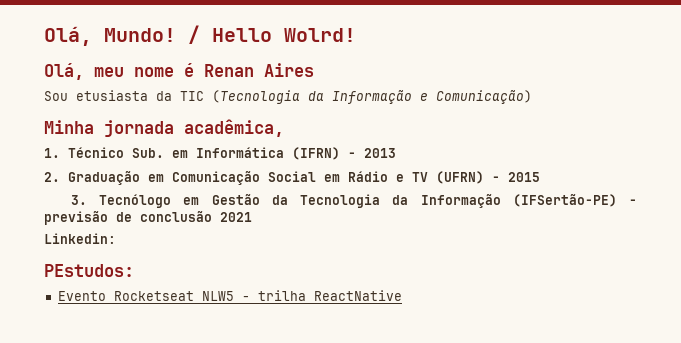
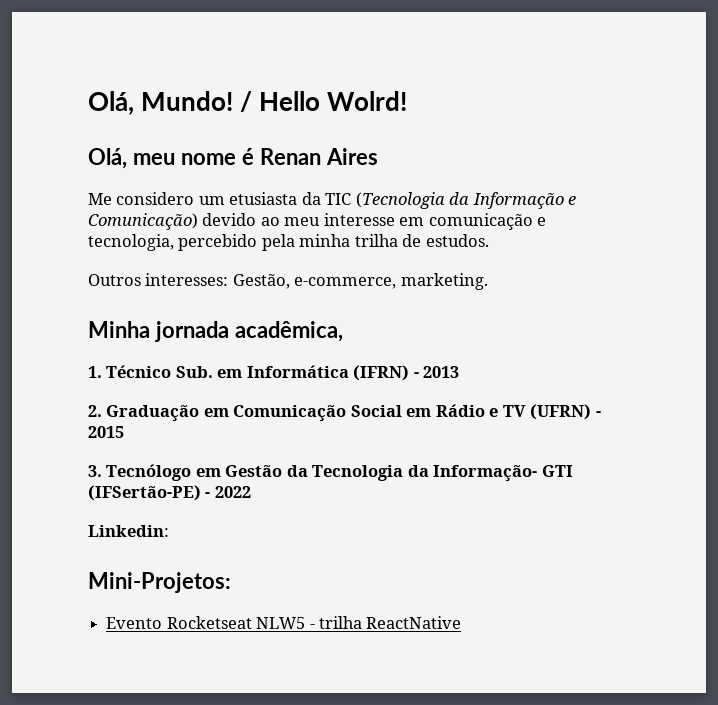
[44,91,68,101] Sou -> [88,192,225,205] Me considero um
(532, 97) none -> [202,213,547,230] [88,234,489,251] [88,273,488,290] devido ao meu interesse em comunicação e tecnologia, percebido pela minha trilha de estudos. // Outros interesses: Gestão, e-commerce, marketing.
[420,193,637,208] [44,210,252,225] Informação (IFSertão-PE) - previsão de conclusão 2021 -> [433,465,573,482] [88,485,251,501] Informação- GTI (IFSertão-PE) - 2022
[44,264,134,277] PEstudos: -> [88,572,231,593] Mini-Projetos:

